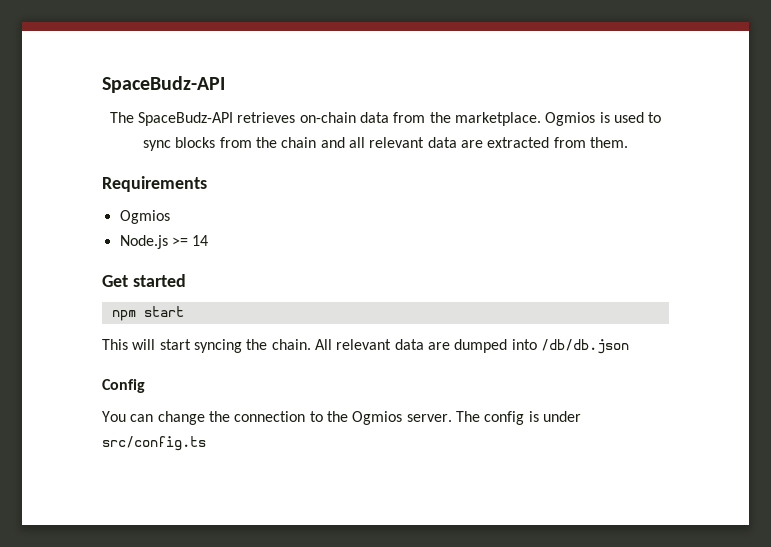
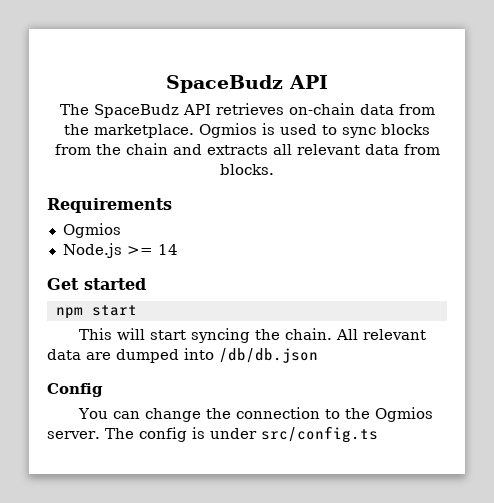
[102,76,225,93] [109,112,234,126] SpaceBudz-API // The SpaceBudz-API -> [166,75,328,93] [59,104,211,118] SpaceBudz API // The SpaceBudz API
(345, 142) none -> [206,145,268,155] extracts
[460,137,628,148] are extracted from them. -> [403,144,440,155] [220,164,274,175] from blocks.

